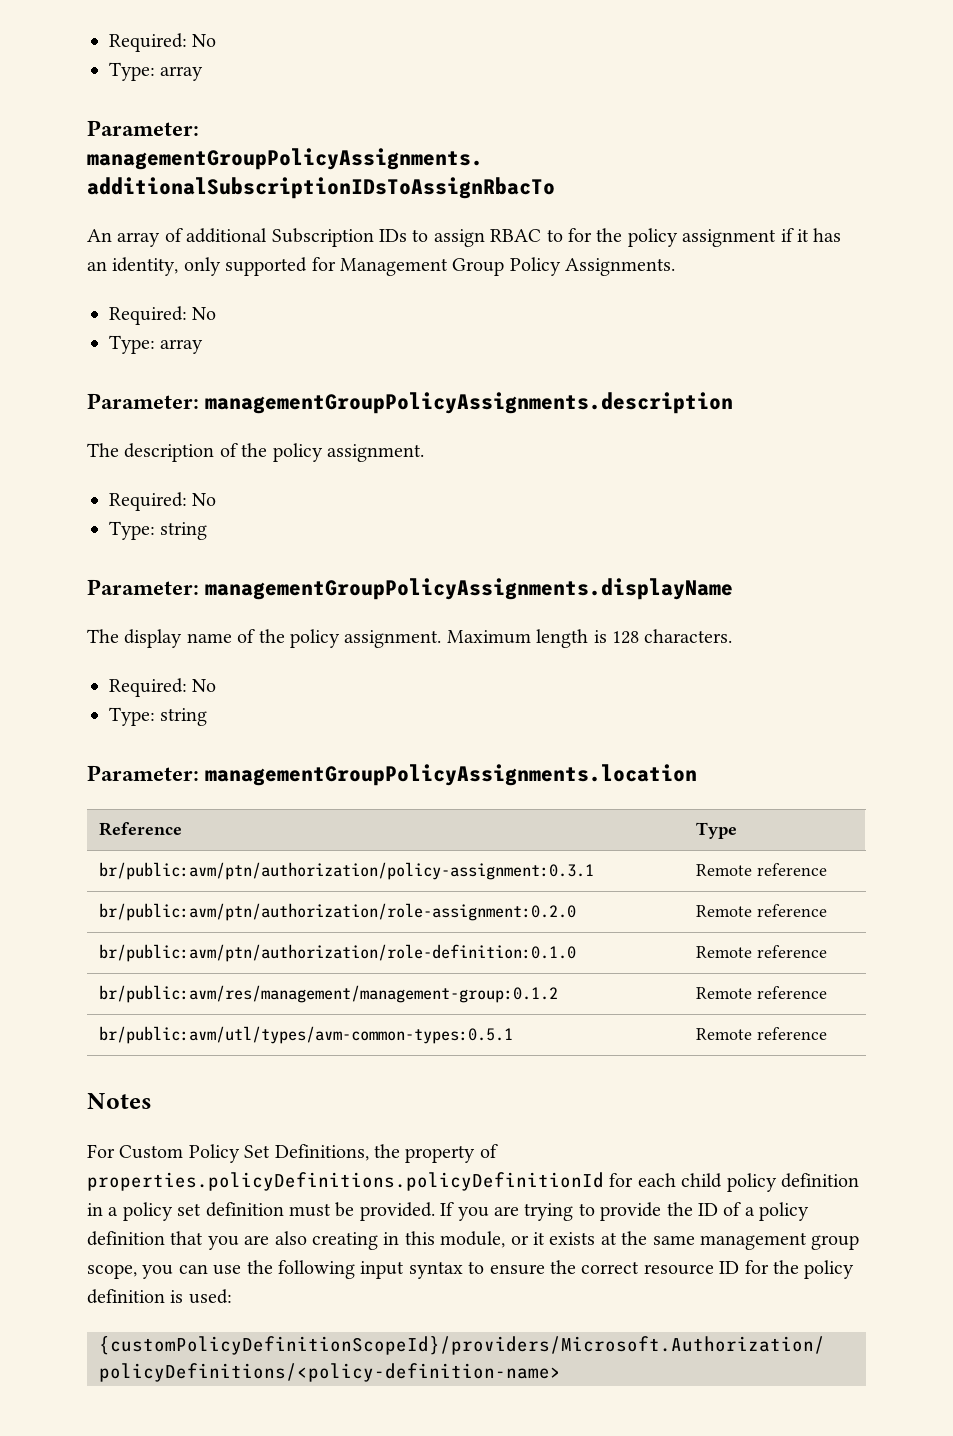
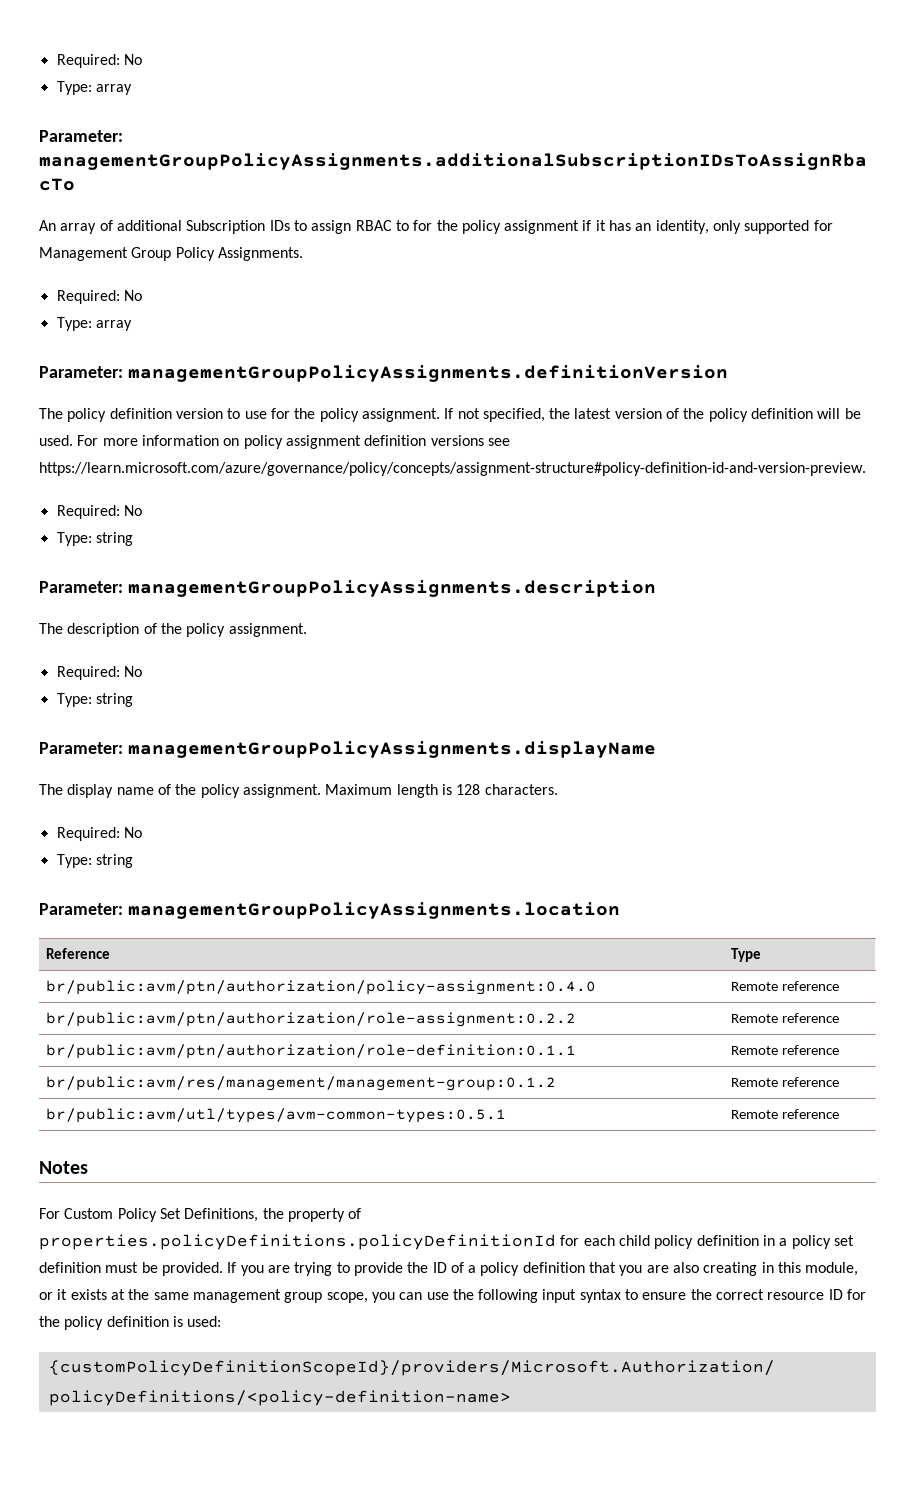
(204, 346) none -> [39,365,728,382] [39,408,861,422] [39,435,510,449] [39,462,866,476] [56,505,142,519] [56,532,133,546] // Parameter: managementGroupPolicyAssignments.definitionVersion // The policy definition version to use for the policy assignment. If not specified, the latest version of the policy definition will be used. For more information on policy assignment definition versions see https://learn.microsoft.com/azure/governance/policy/concepts/assignment-structure#policy-definition-id-and-version-preview. // Required: No // Type: string
[99,862,595,880] [696,863,828,876] [99,903,577,921] [696,904,828,917] [99,944,577,962] br/public:avm/ptn/authorization/policy-assignment:0.3.1 | Remote reference // br/public:avm/ptn/authorization/role-assignment:0.2.0 | Remote reference // br/public:avm/ptn/authorization/role-definition:0.1.0 -> [46,980,597,995] [731,981,839,991] [46,1012,577,1027] [731,1013,839,1023] [46,1044,577,1059] br/public:avm/ptn/authorization/policy-assignment:0.4.0 | Remote reference // br/public:avm/ptn/authorization/role-assignment:0.2.2 | Remote reference // br/public:avm/ptn/authorization/role-definition:0.1.1

